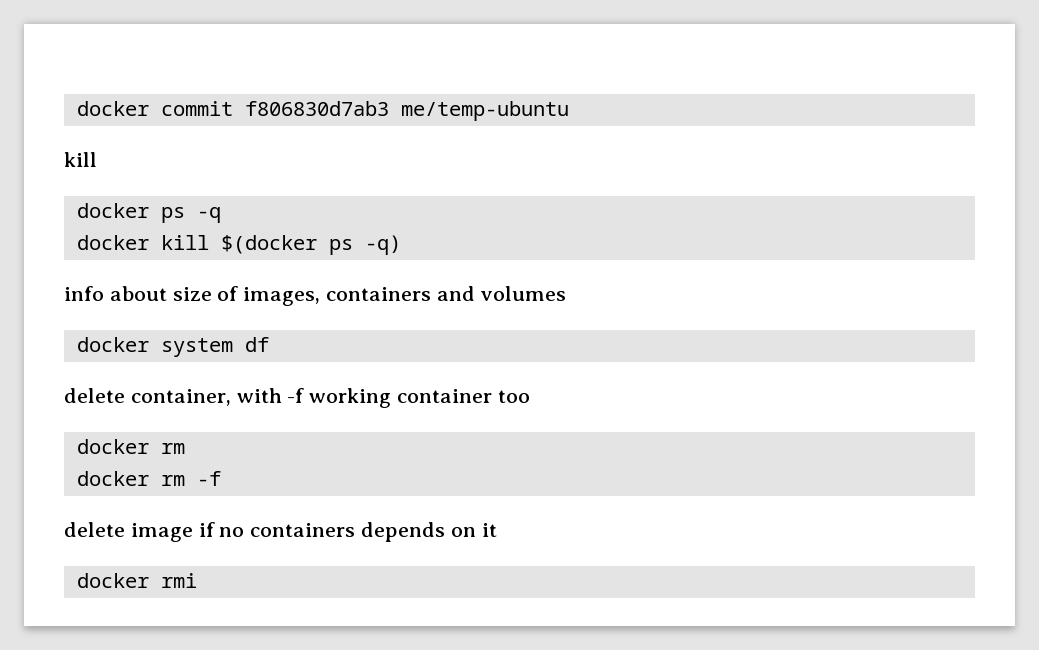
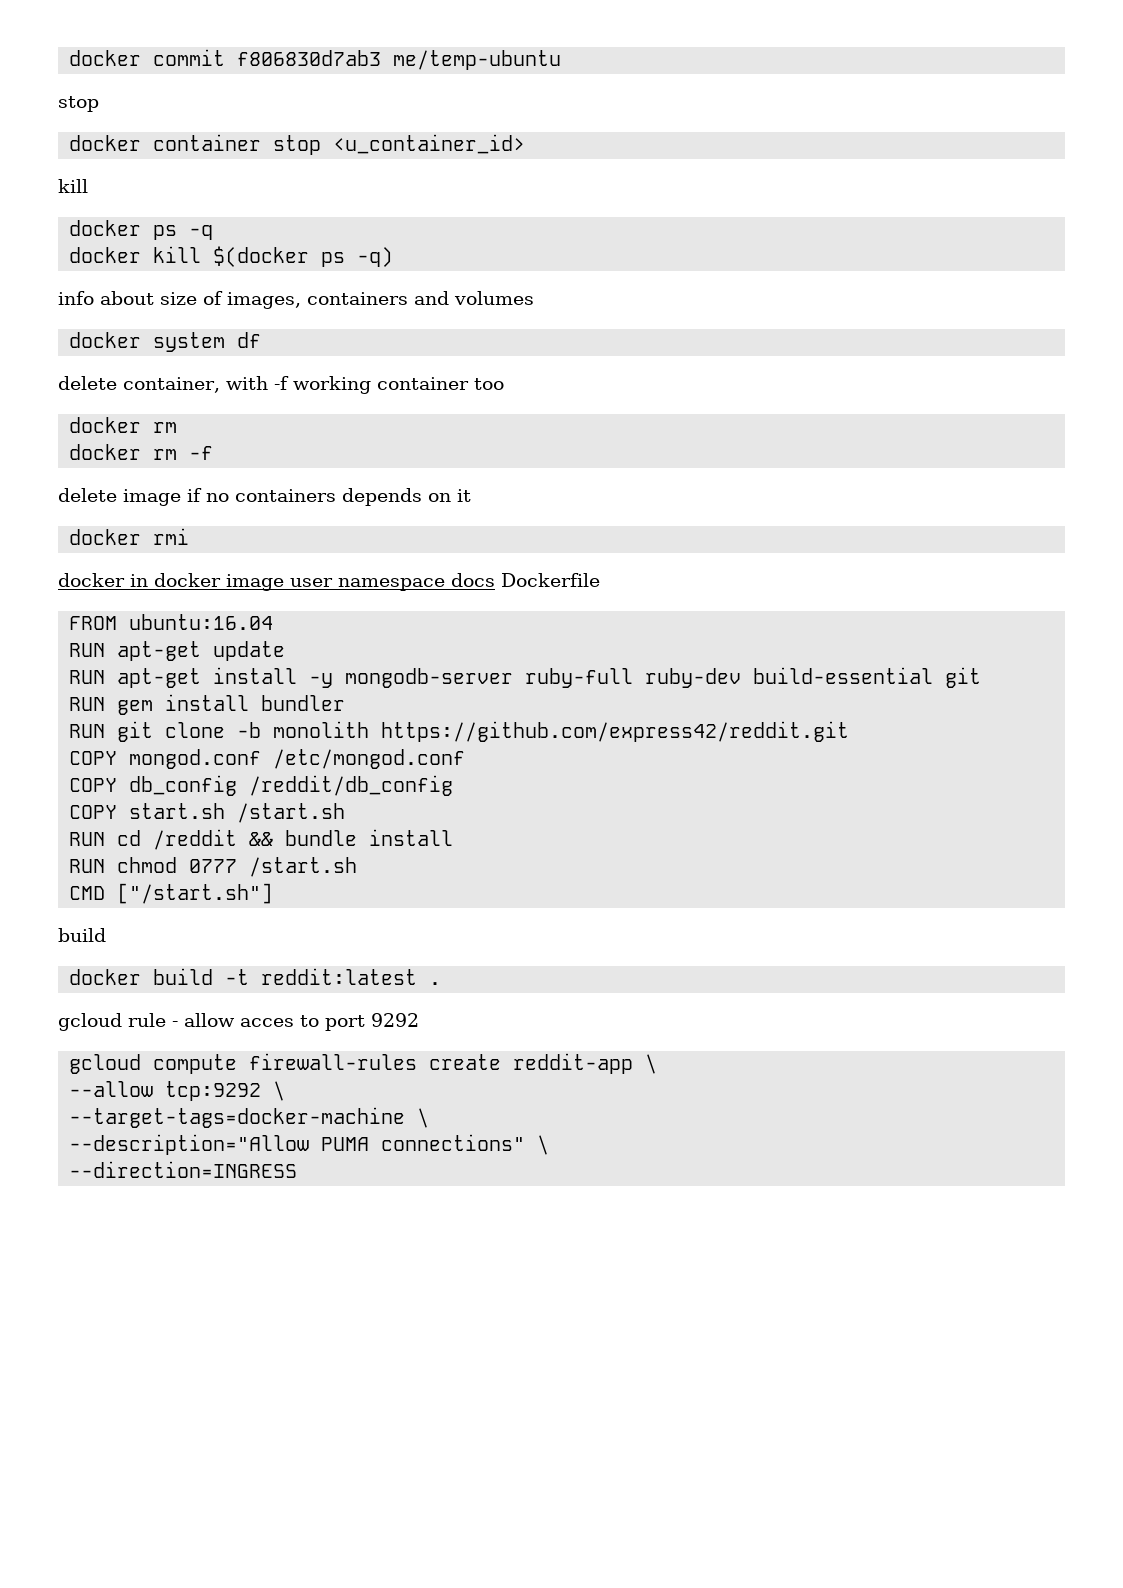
(569, 111) none -> [58,96,99,112] [69,134,526,155] // stop // docker container stop <u_container_id>
(197, 580) none -> [58,573,600,591] [69,614,274,630] [69,641,286,661] [69,667,982,688] [69,694,346,715] [69,721,850,742] [69,749,466,769] [69,775,454,796] [69,803,346,823] [69,829,454,850] [69,857,358,877] [69,883,274,904] [58,928,106,942] [69,968,442,985] [58,1013,419,1031] [69,1053,658,1074] [69,1081,286,1101] [69,1107,430,1128] [69,1134,550,1155] [69,1161,298,1178] // docker in docker image user namespace docs Dockerfile // FROM ubuntu:16.04 // RUN apt-get update // RUN apt-get install -y mongodb-server ruby-full ruby-dev build-essential git // RUN gem install bundler // RUN git clone -b monolith https://github.com/express42/reddit.git // COPY mongod.conf /etc/mongod.conf // COPY db_config /reddit/db_config // COPY start.sh /start.sh // RUN cd /reddit && bundle install // RUN chmod 0777 /start.sh // CMD ["/start.sh"] // build // docker build -t reddit:latest . // gcloud rule - allow acces to port 9292 // gcloud compute firewall-rules create reddit-app \ // --allow tcp:9292 \ // --target-tags=docker-machine \ // --description="Allow PUMA connections" \ // --direction=INGRESS

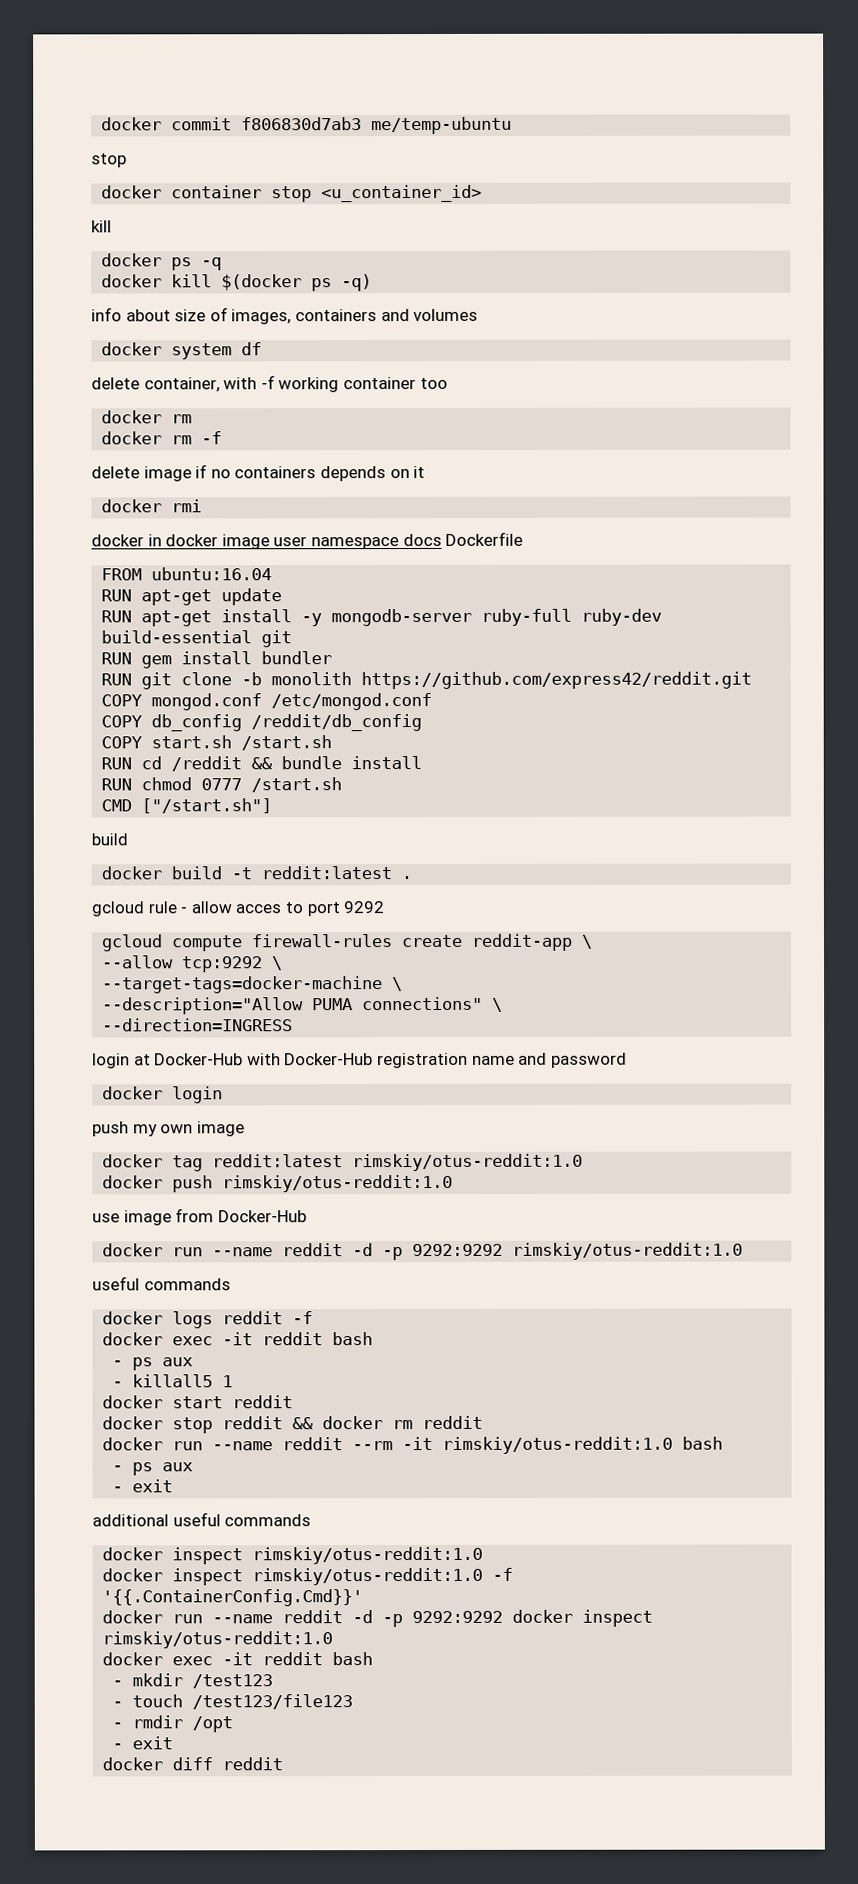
(298, 1169) none -> [92,1052,627,1069] [102,1086,224,1104] [92,1121,245,1137] [102,1153,584,1172] [102,1174,454,1193] [92,1208,307,1226] [102,1242,744,1261] [92,1276,231,1291] [102,1311,314,1329] [102,1332,374,1346] [112,1357,194,1371] [112,1374,234,1388] [102,1395,294,1409] [102,1415,484,1434] [102,1436,724,1454] [112,1462,194,1476] [112,1479,174,1493] [92,1512,312,1527] [102,1546,484,1565] [102,1567,514,1586] [102,1589,364,1607] [102,1609,654,1628] [102,1631,334,1649] [102,1652,374,1666] [112,1673,274,1689] [112,1694,354,1710] [112,1715,234,1733] [112,1736,174,1750] [102,1757,284,1771] // login at Docker-Hub with Docker-Hub registration name and password // docker login // push my own image // docker tag reddit:latest rimskiy/otus-reddit:1.0 // docker push rimskiy/otus-reddit:1.0 // use image from Docker-Hub // docker run --name reddit -d -p 9292:9292 rimskiy/otus-reddit:1.0 // useful commands // docker logs reddit -f // docker exec -it reddit bash // - ps aux // - killall5 1 // docker start reddit // docker stop reddit && docker rm reddit // docker run --name reddit --rm -it rimskiy/otus-reddit:1.0 bash // - ps aux // - exit // additional useful commands // docker inspect rimskiy/otus-reddit:1.0 // docker inspect rimskiy/otus-reddit:1.0 -f '{{.ContainerConfig.Cmd}}' // docker run --name reddit -d -p 9292:9292 docker inspect rimskiy/otus-reddit:1.0 // docker exec -it reddit bash // - mkdir /test123 // - touch /test123/file123 // - rmdir /opt // - exit // docker diff reddit

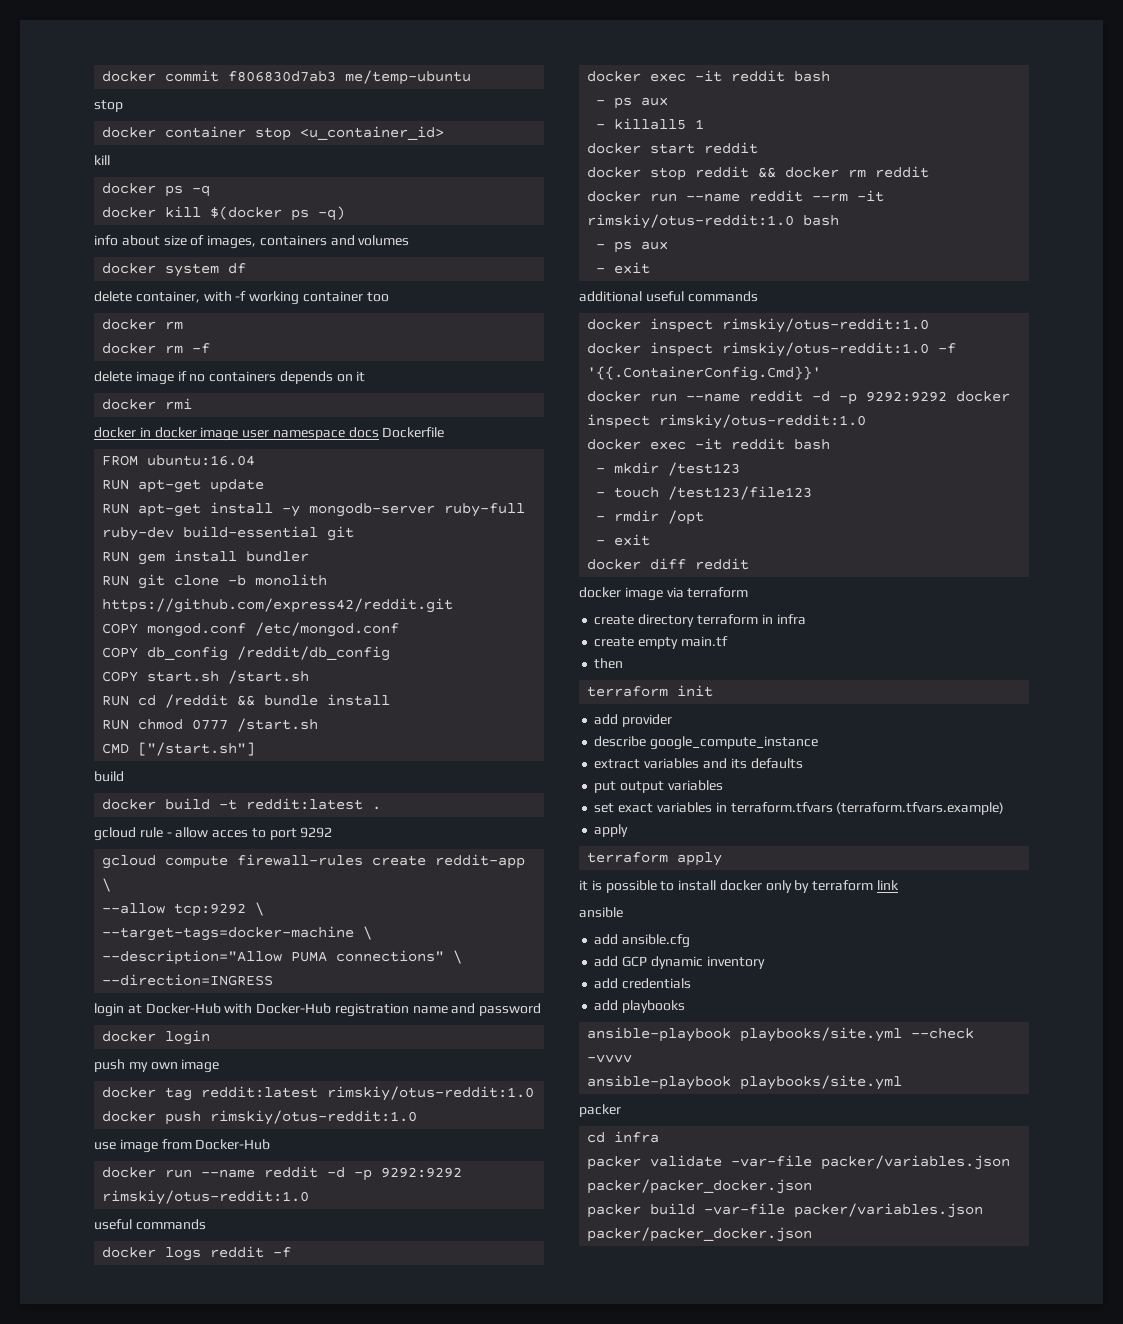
(284, 1764) none -> [579,587,749,601] [594,614,806,627] [594,636,728,649] [594,658,624,669] [587,685,714,697] [594,714,673,727] [594,736,819,750] [594,758,803,769] [594,780,723,793] [594,802,1005,815] [594,824,629,837] [587,852,723,866] [579,880,900,893] [579,907,623,918] [594,934,691,948] [594,956,765,969] [594,978,692,989] [594,1000,686,1013] [587,1027,975,1042] [587,1054,633,1063] [587,1075,903,1090] [579,1104,621,1117] [587,1131,660,1143] [587,1155,1011,1170] [587,1179,813,1194] [587,1203,984,1218] [587,1227,813,1242] // docker image via terraform // create directory terraform in infra // create empty main.tf // then // terraform init // add provider // describe google_compute_instance // extract variables and its defaults // put output variables // set exact variables in terraform.tfvars (terraform.tfvars.example) // apply // terraform apply // it is possible to install docker only by terraform link // ansible // add ansible.cfg // add GCP dynamic inventory // add credentials // add playbooks // ansible-playbook playbooks/site.yml --check -vvvv // ansible-playbook playbooks/site.yml // packer // cd infra // packer validate -var-file packer/variables.json packer/packer_docker.json // packer build -var-file packer/variables.json packer/packer_docker.json

